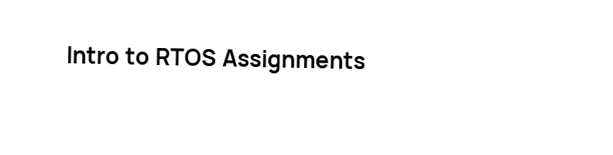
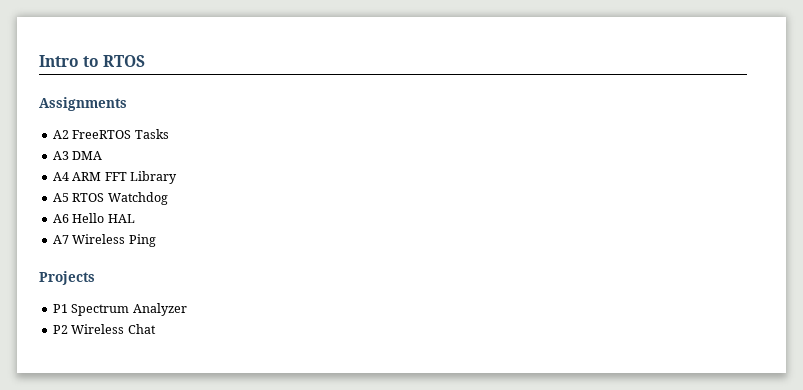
(218, 57) none -> (146, 61) //
(367, 62) none -> [52,129,169,139] [52,151,103,160] [52,171,177,184] [52,192,168,205] [52,213,135,223] [52,234,156,247] [39,271,95,285] [52,303,187,316] [52,324,156,334] // A2 FreeRTOS Tasks // A3 DMA // A4 ARM FFT Library // A5 RTOS Watchdog // A6 Hello HAL // A7 Wireless Ping // Projects // P1 Spectrum Analyzer // P2 Wireless Chat

